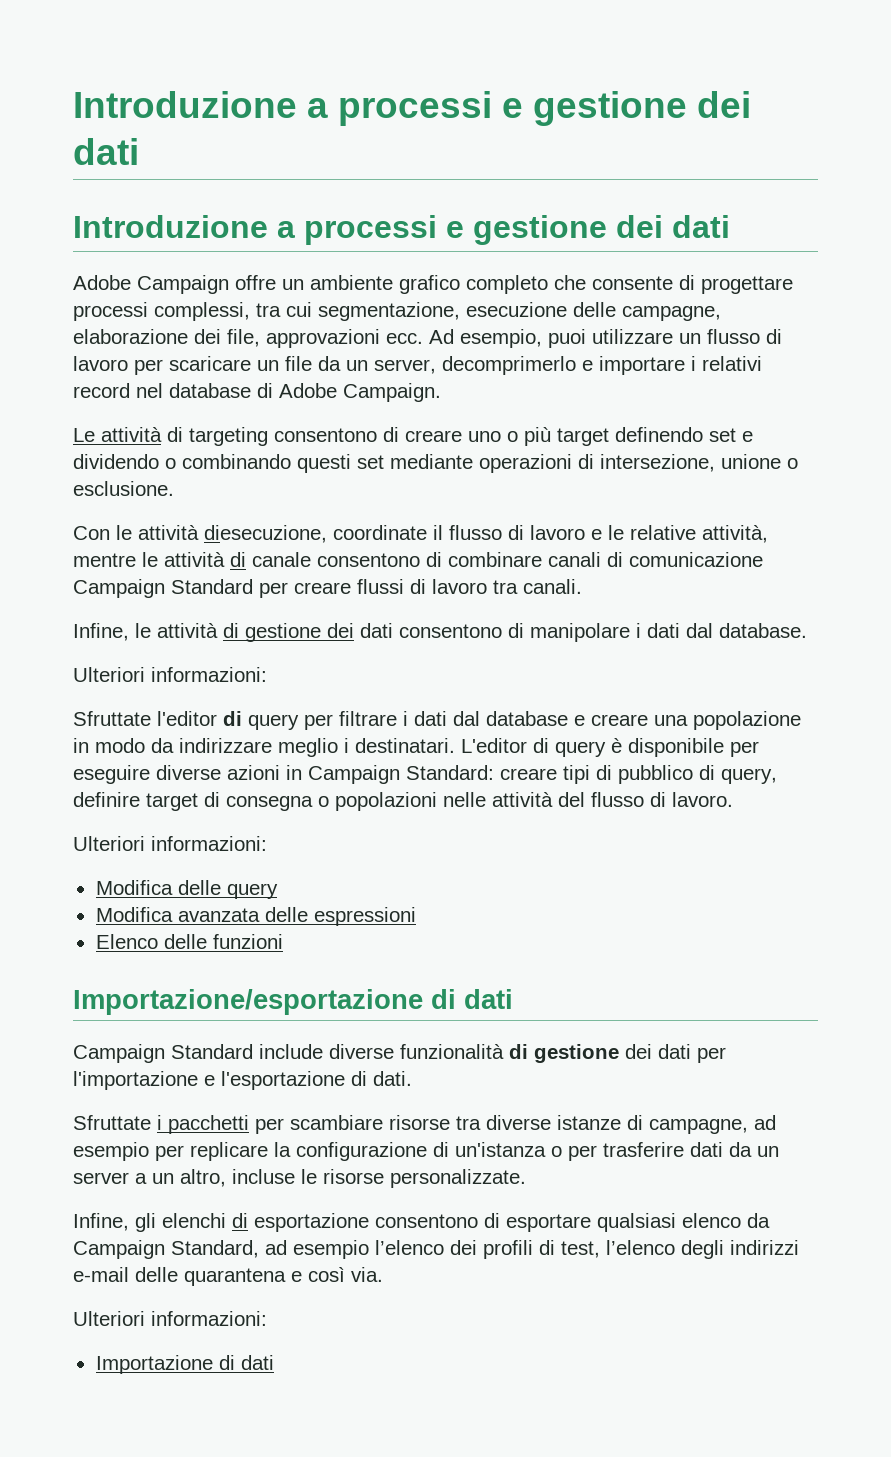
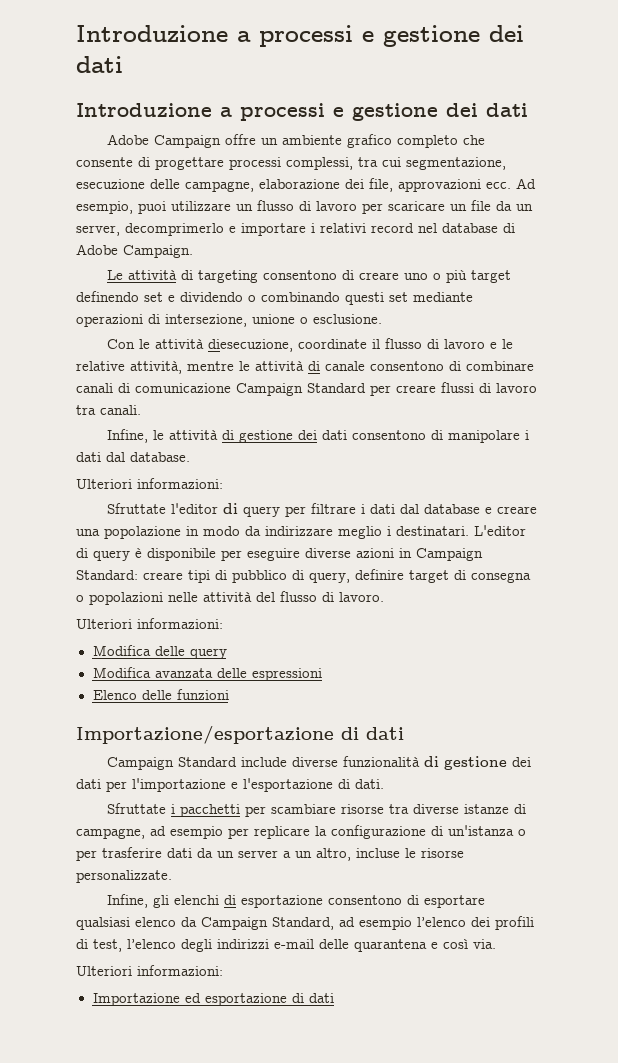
(213, 1364) none -> [184,993,287,1006] ed esportazione

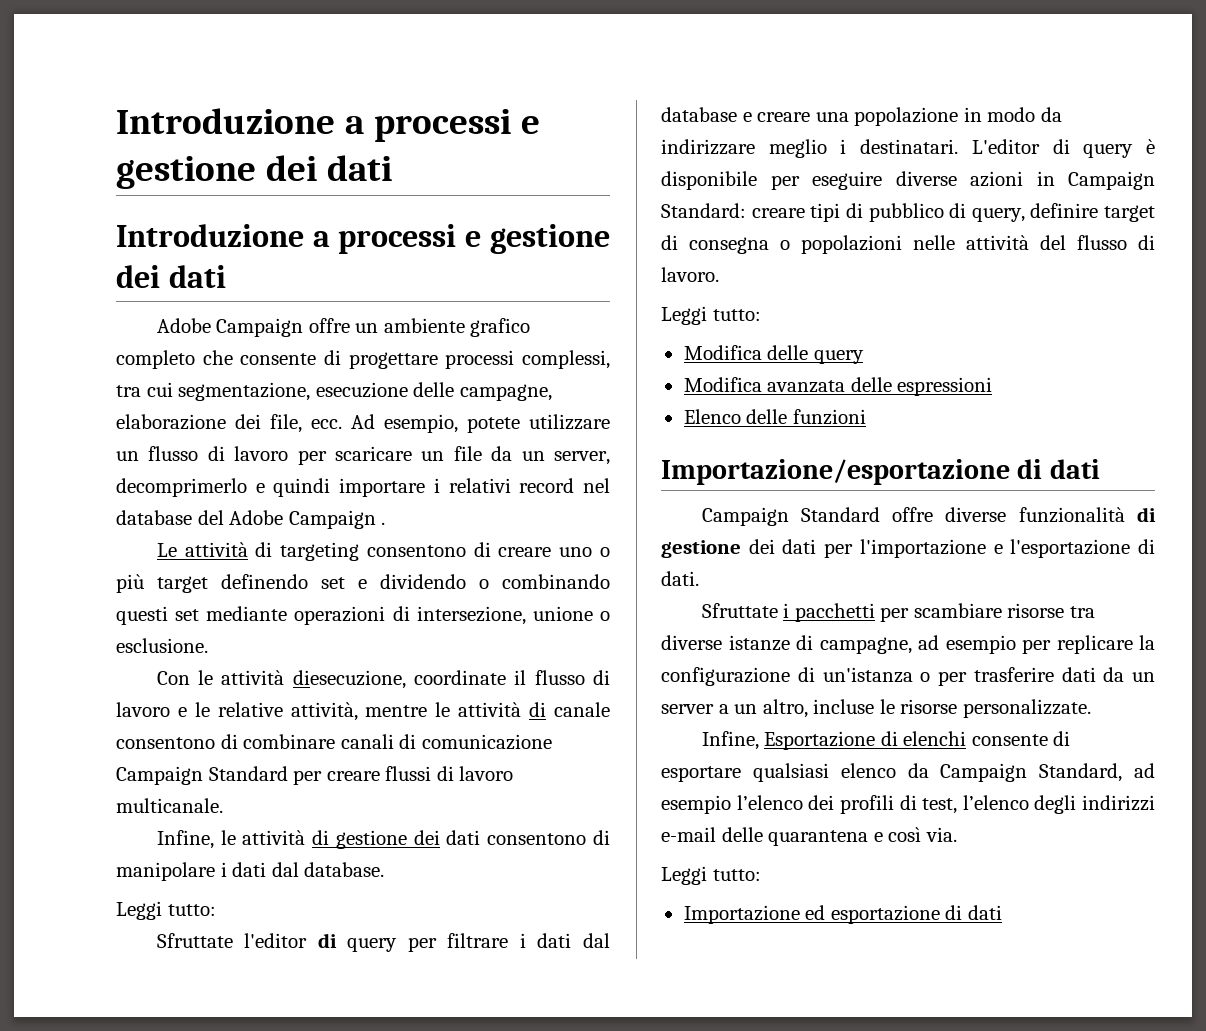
[398,179,481,192] approvazioni -> (302, 423) none
[138,201,166,214] puoi -> [467,417,520,433] potete
(236, 229) none -> [273,478,331,497] quindi
[503,223,515,233] [76,244,193,258] di Adobe Campaign. -> [197,510,386,529] del Adobe Campaign .
[76,405,141,415] tra canali. -> [116,798,223,813] multicanale.
[76,478,223,489] Ulteriori informazioni: -> [116,901,216,920] Leggi tutto:
[76,618,223,629] Ulteriori informazioni: -> [661,306,761,325] Leggi tutto:
[240,757,287,767] include -> [892,507,934,522] offre
[152,895,402,908] gli elenchi di esportazione consentono -> [764,731,1048,750] Esportazione di elenchi consente
[76,965,223,976] Ulteriori informazioni: -> [661,866,761,885] Leggi tutto:

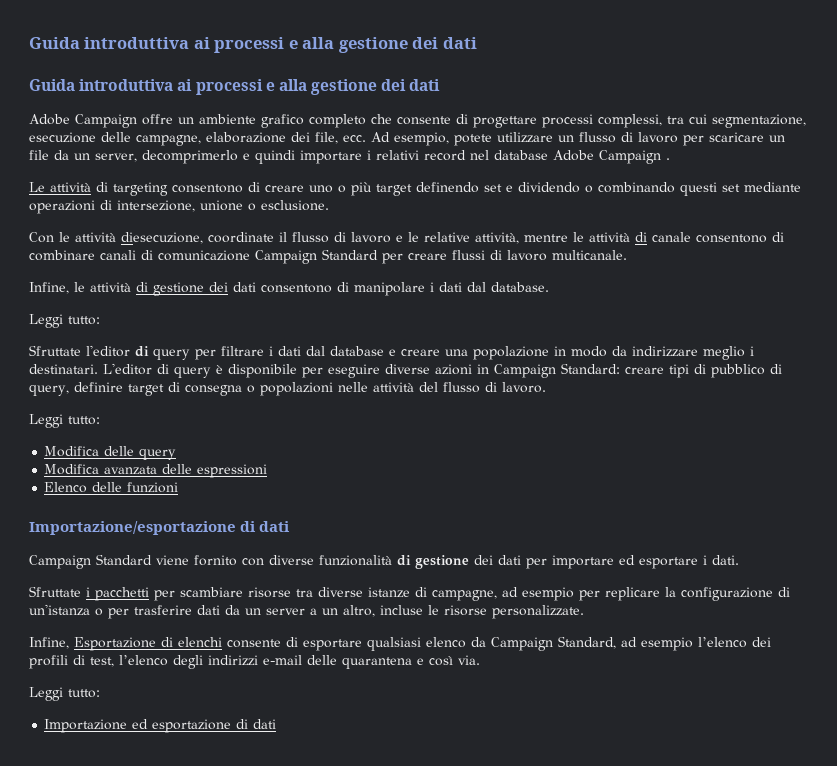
[116,108,540,142] [116,155,392,189] [116,224,481,254] Introduzione a processi e gestione dei dati // Introduzione a processi e -> [29,37,477,53] [29,79,307,95] Guida introduttiva ai processi e alla gestione dei dati // Guida introduttiva ai processi e alla
[197,510,224,525] del -> (548, 155) none
[892,507,934,522] offre -> [156,555,264,566] viene fornito con
[859,539,1155,558] l'importazione e l'esportazione di -> [552,555,707,569] importare ed esportare i

